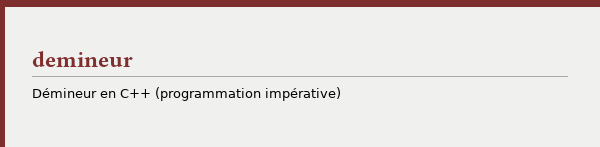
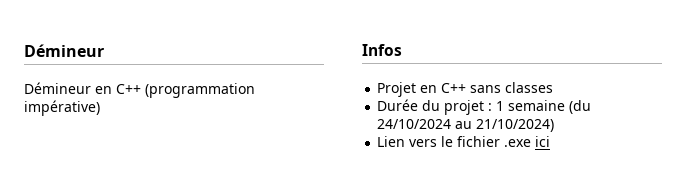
[32,51,133,67] demineur -> [24,44,104,57] Démineur
(341, 94) none -> [362,44,402,56] [377,82,554,97] [377,99,592,115] [377,119,555,132] [377,136,551,147] // Infos // Projet en C++ sans classes // Durée du projet : 1 semaine (du 24/10/2024 au 21/10/2024) // Lien vers le fichier .exe ici

